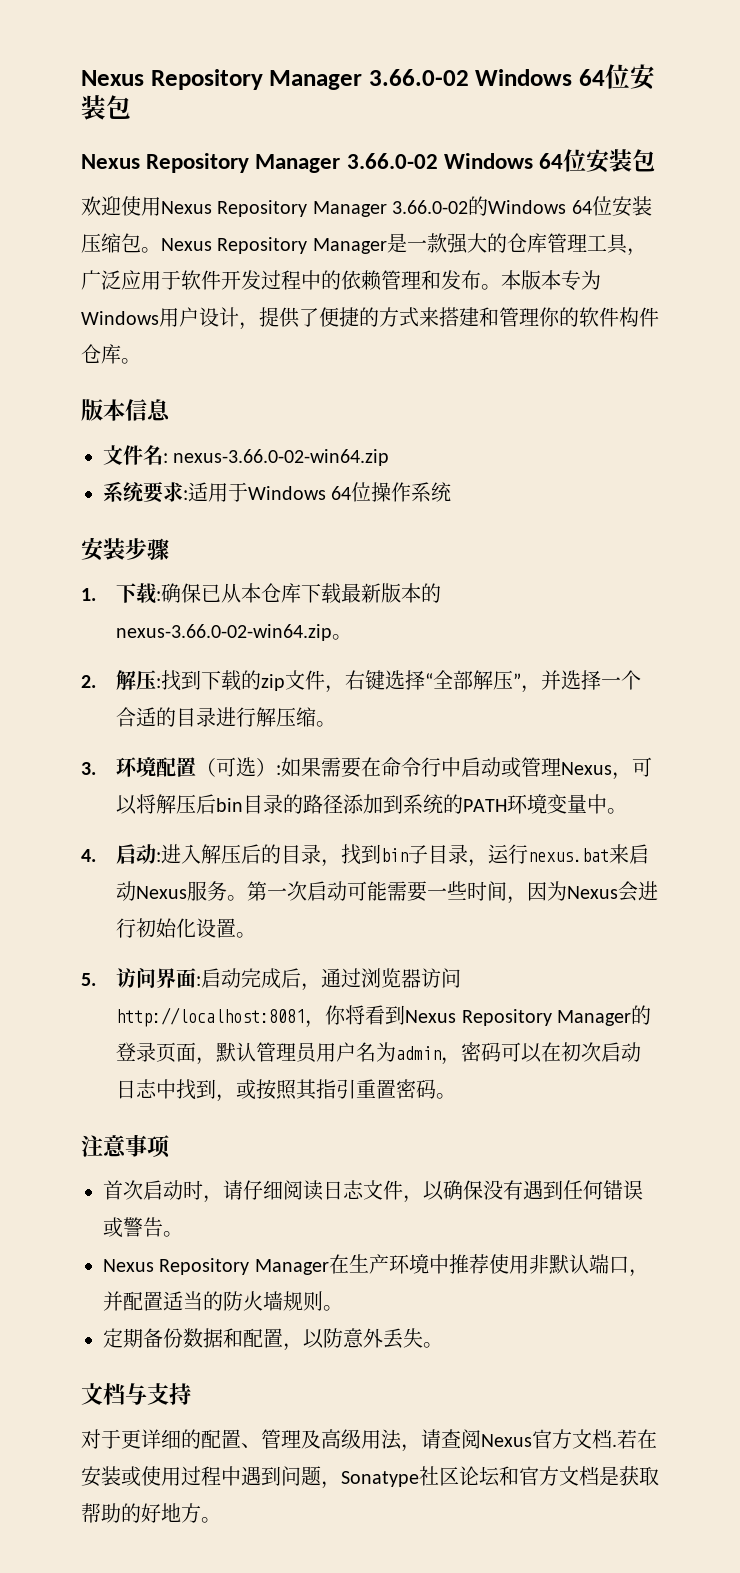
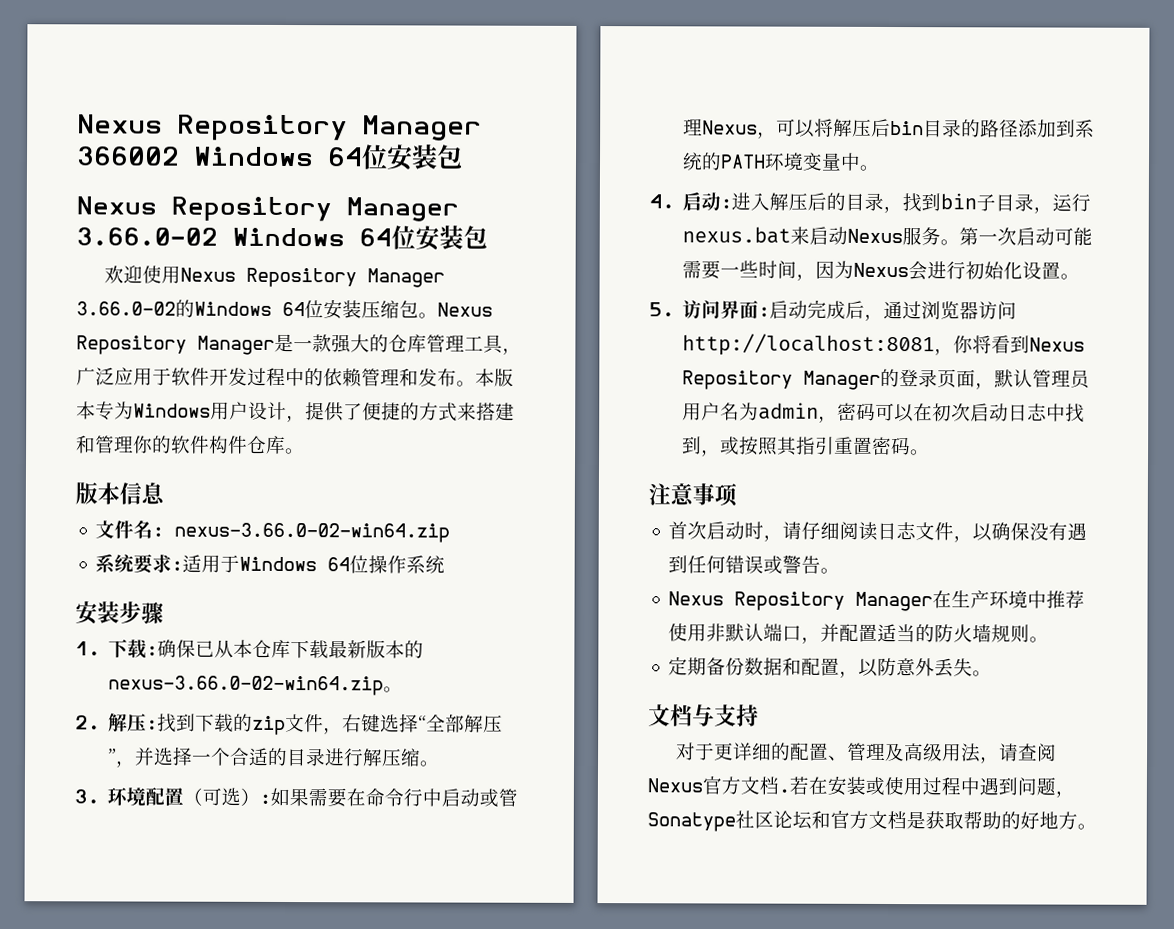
[81,69,469,90] Nexus Repository Manager 3.66.0-02 -> [77,114,482,142] [76,146,180,166] Nexus Repository Manager 366002

